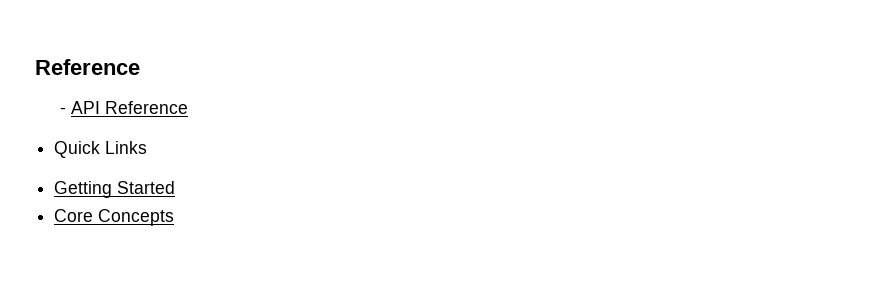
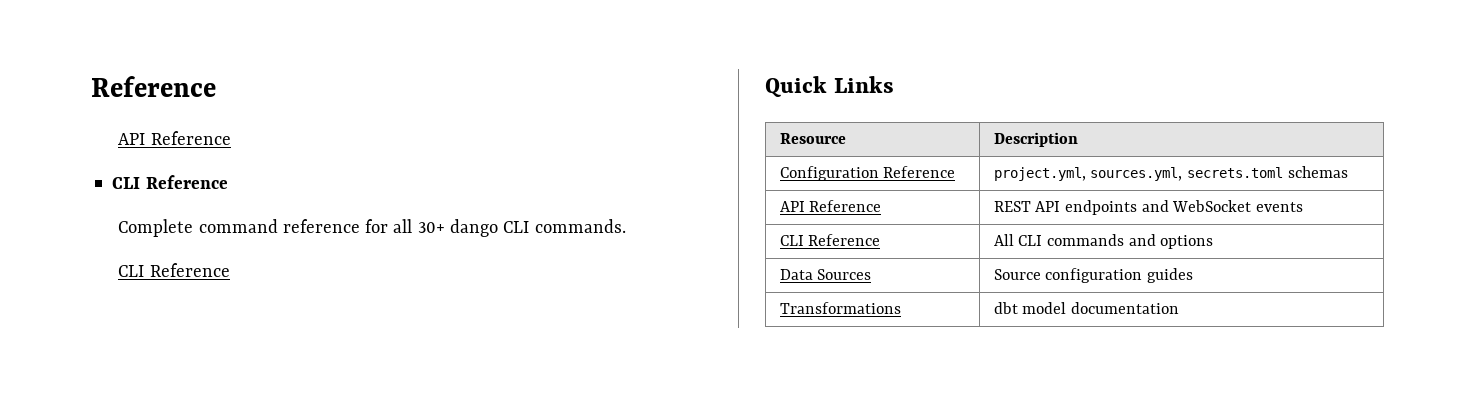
[35,59,140,75] [60,107,67,114] Reference // - -> [91,76,216,97] Reference //
[54,141,148,158] [54,181,176,198] [54,209,175,226] Quick Links // Getting Started // Core Concepts -> [112,175,228,189] [118,219,626,237] [118,263,230,277] [765,76,895,97] [779,133,846,144] [993,132,1078,147] [779,166,956,181] [993,166,1348,181] [779,200,882,212] [993,200,1304,215] [779,234,881,246] [993,234,1214,249] [779,269,872,280] [993,268,1194,283] [779,302,901,314] [993,302,1180,314] CLI Reference // Complete command reference for all 30+ dango CLI commands. // CLI Reference // Quick Links // Resource | Description // Configuration Reference | project.yml, sources.yml, secrets.toml schemas // API Reference | REST API endpoints and WebSocket events // CLI Reference | All CLI commands and options // Data Sources | Source configuration guides // Transformations | dbt model documentation

